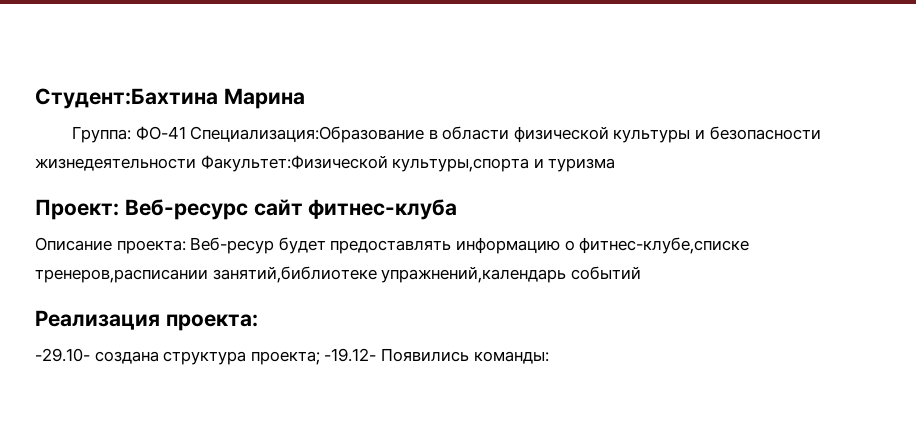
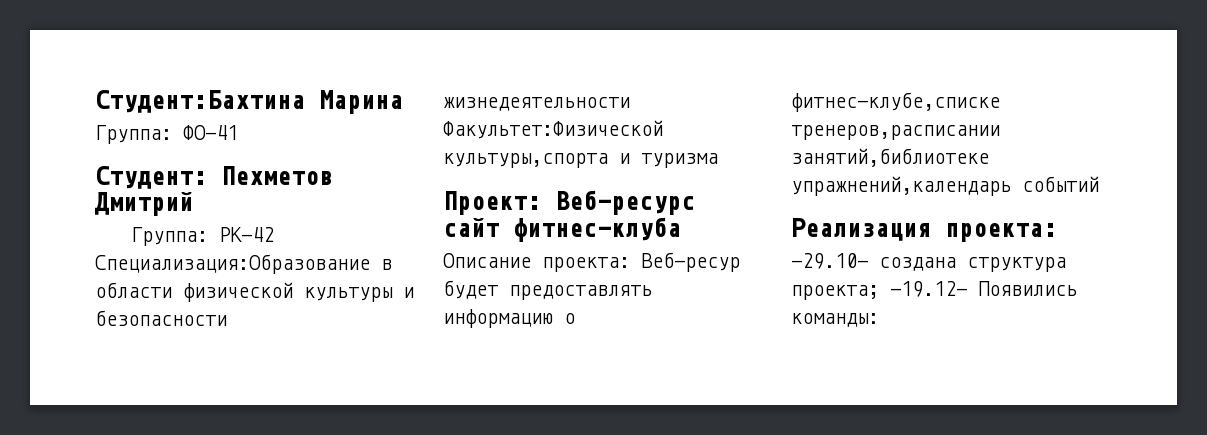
(186, 133) none -> [95,166,333,189] [95,192,193,216] [131,227,275,246] // Студент: Пехметов Дмитрий // Группа: РК-42

